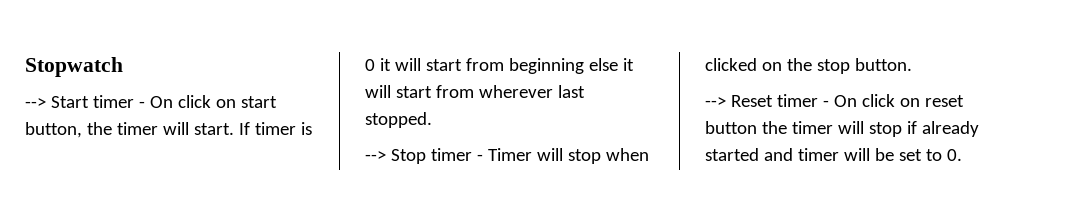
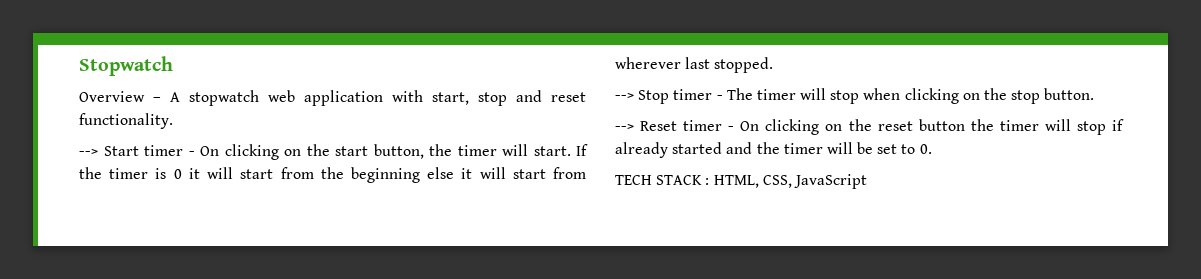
(123, 67) none -> [79,90,586,106] [79,113,173,129] // Overview – A stopwatch web application with start, stop and reset functionality.
[177,95,236,108] click on -> [224,144,330,160] clicking on the
(250, 128) none -> [79,167,102,179] the
(504, 64) none -> [320,167,344,179] the
[487,148,532,161] Timer -> [726,88,796,100] The timer
[705,58,757,71] clicked -> [904,88,959,104] clicking
[861,94,920,107] click on -> [765,119,872,135] clicking on the
(793, 154) none -> [756,142,780,154] the
(962, 155) none -> [615,174,867,189] // TECH STACK : HTML, CSS, JavaScript

